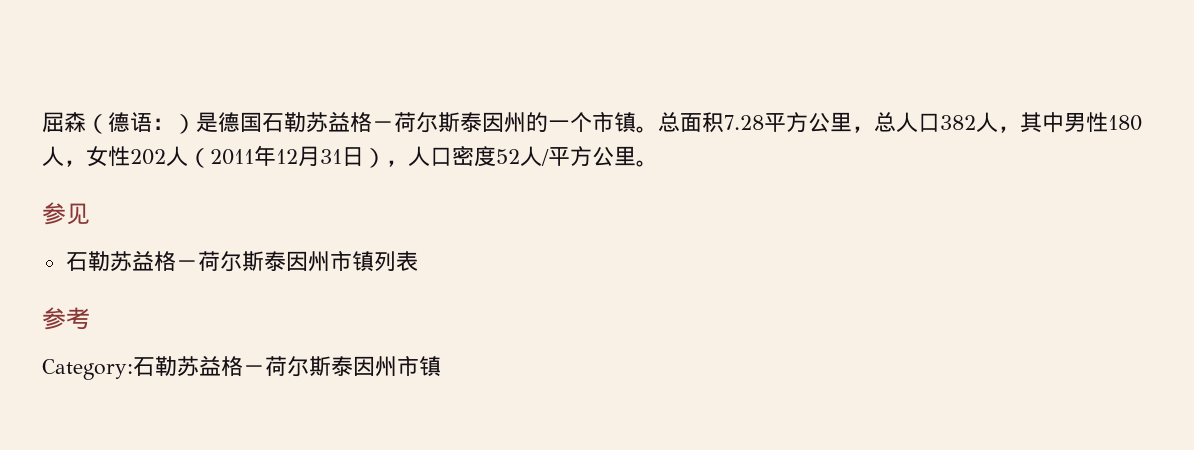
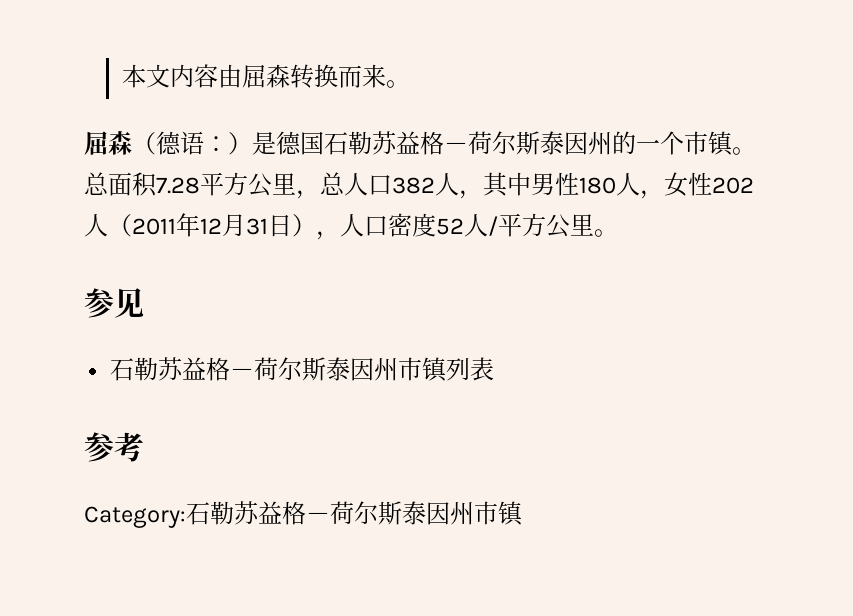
(42, 122) none -> [122,64,411,89] 本文内容由屈森转换而来。 //

